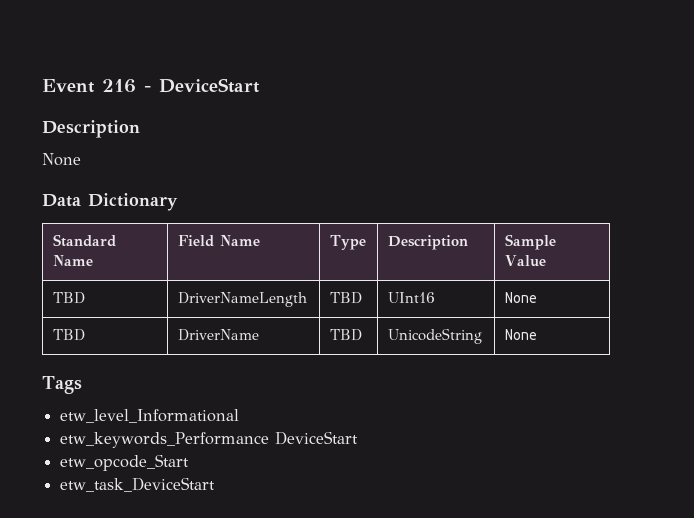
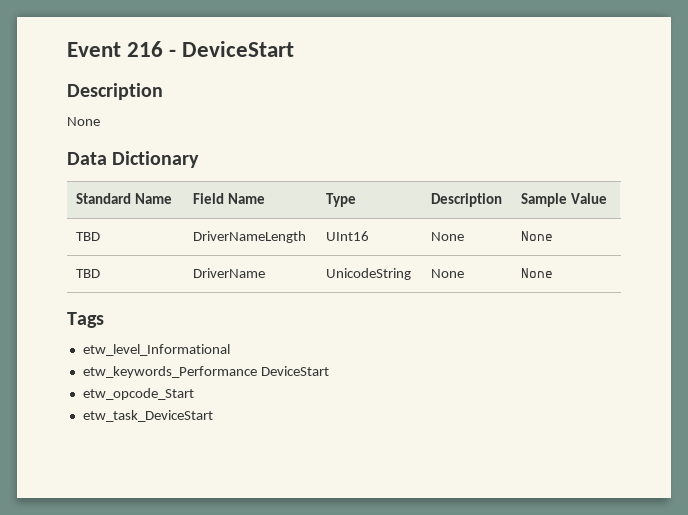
[329,292,362,304] [387,292,435,303] TBD | UInt16 -> [326,231,370,241] [431,232,465,241] UInt16 | None
[329,329,362,341] [387,328,482,344] TBD | UnicodeString -> [326,268,412,280] [431,269,465,278] UnicodeString | None

